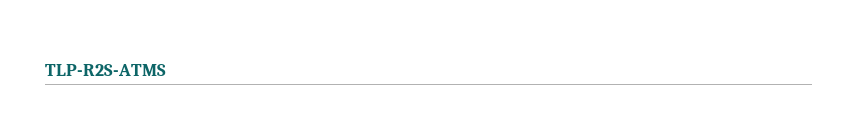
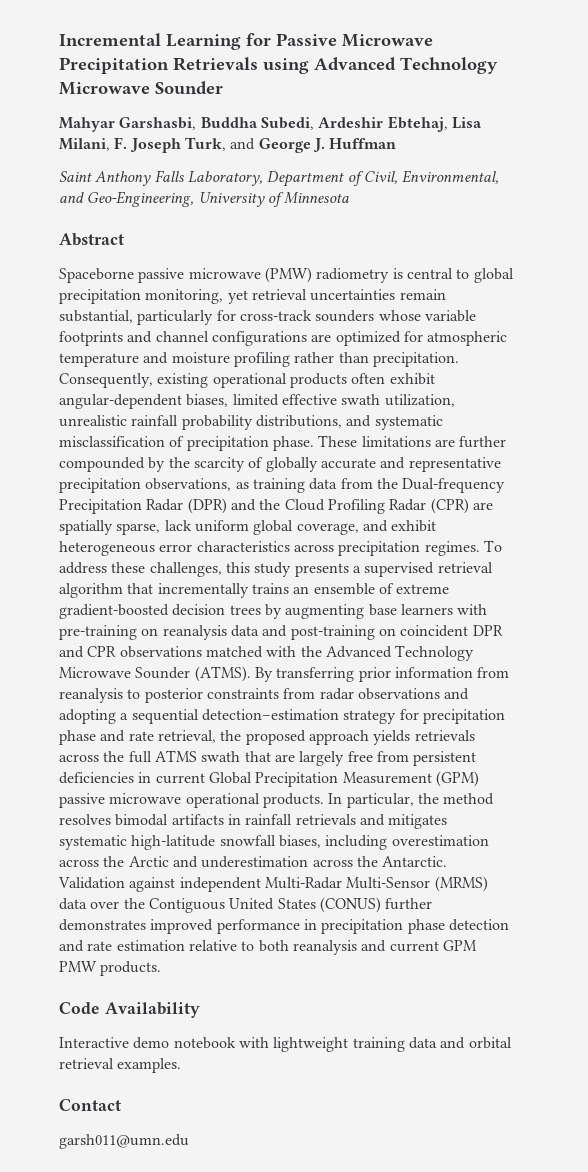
[45,64,166,76] TLP-R2S-ATMS -> [59,33,433,50] [59,57,498,74] [59,81,223,95] [59,116,482,132] [59,137,397,153] [59,170,500,187] [59,191,350,207] [59,233,124,246] [59,267,514,283] [59,289,446,304] [59,310,476,325] [59,331,508,346] [59,352,459,367] [59,373,435,388] [59,394,455,409] [59,415,443,430] [59,435,507,451] [59,457,501,472] [59,478,506,493] [59,498,493,514] [59,520,437,535] [59,540,502,556] [59,562,493,577] [59,583,450,598] [59,604,488,619] [59,625,503,640] [59,645,475,661] [59,666,510,682] [59,688,470,703] [59,709,505,724] [59,730,475,745] [59,750,477,766] [59,771,479,787] [59,793,495,808] [59,814,448,829] [59,835,489,850] [59,856,448,868] [58,876,488,892] [59,897,433,913] [59,919,509,934] [59,940,477,955] [59,961,162,976] [59,1002,200,1018] [59,1037,512,1052] [59,1058,182,1073] [59,1099,121,1111] [59,1134,189,1149] Incremental Learning for Passive Microwave Precipitation Retrievals using Advanced Technology Microwave Sounder // Mahyar Garshasbi, Buddha Subedi, Ardeshir Ebtehaj, Lisa Milani, F. Joseph Turk, and George J. Huffman // Saint Anthony Falls Laboratory, Department of Civil, Environmental, and Geo-Engineering, University of Minnesota // Abstract // Spaceborne passive microwave (PMW) radiometry is central to global precipitation monitoring, yet retrieval uncertainties remain substantial, particularly for cross-track sounders whose variable footprints and channel configurations are optimized for atmospheric temperature and moisture profiling rather than precipitation. Consequently, existing operational products often exhibit angular-dependent biases, limited effective swath utilization, unrealistic rainfall probability distributions, and systematic misclassification of precipitation phase. These limitations are further compounded by the scarcity of globally accurate and representative precipitation observations, as training data from the Dual-frequency Precipitation Radar (DPR) and the Cloud Profiling Radar (CPR) are spatially sparse, lack uniform global coverage, and exhibit heterogeneous error characteristics across precipitation regimes. To address these challenges, this study presents a supervised retrieval algorithm that incrementally trains an ensemble of extreme gradient-boosted decision trees by augmenting base learners with pre-training on reanalysis data and post-training on coincident DPR and CPR observations matched with the Advanced Technology Microwave Sounder (ATMS). By transferring prior information from reanalysis to posterior constraints from radar observations and adopting a sequential detection–estimation strategy for precipitation phase and rate retrieval, the proposed approach yields retrievals across the full ATMS swath that are largely free from persistent deficiencies in current Global Precipitation Measurement (GPM) passive microwave operational products. In particular, the method resolves bimodal artifacts in rainfall retrievals and mitigates systematic high-latitude snowfall biases, including overestimation across the Arctic and underestimation across the Antarctic. Validation against independent Multi-Radar Multi-Sensor (MRMS) data over the Contiguous United States (CONUS) further demonstrates improved performance in precipitation phase detection and rate estimation relative to both reanalysis and current GPM PMW products. // Code Availability // Interactive demo notebook with lightweight training data and orbital retrieval examples. // Contact // garsh011@umn.edu

